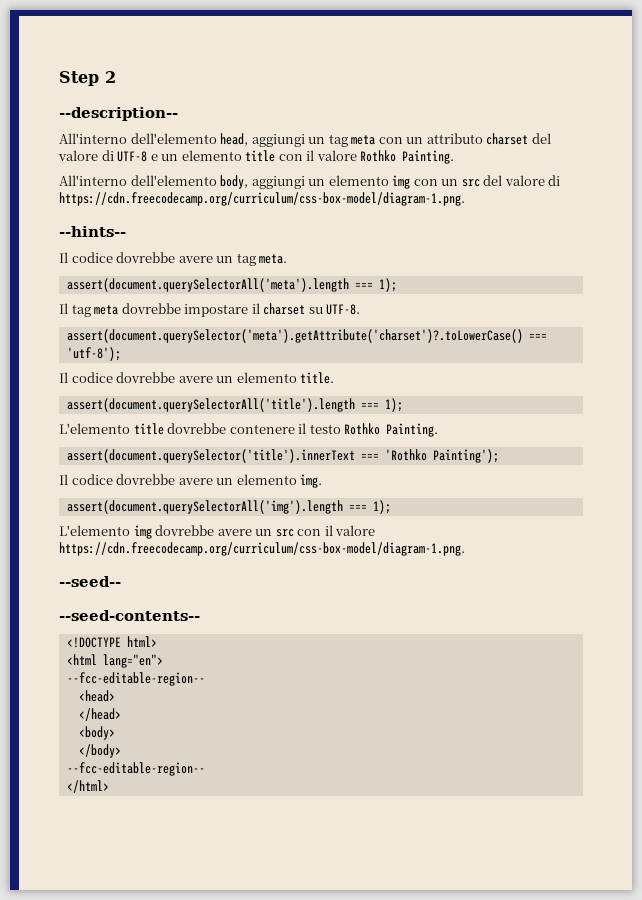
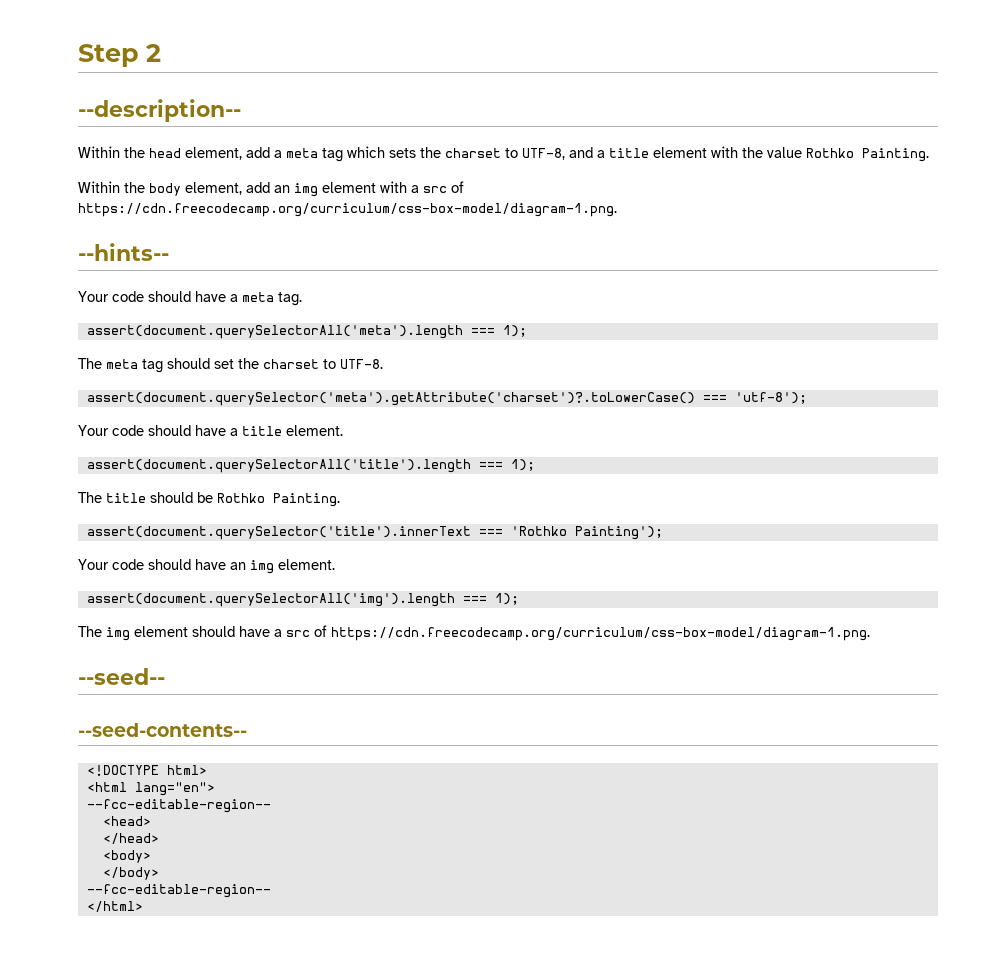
[59,133,551,147] [58,150,455,164] [59,175,561,189] [59,192,465,206] [59,226,126,237] [59,252,288,266] [66,278,397,292] [59,303,361,317] [66,329,547,343] [66,347,121,361] [59,372,335,384] [66,398,403,412] [59,423,341,435] All'interno dell'elemento head, aggiungi un tag meta con un attributo charset del valore di UTF-8 e un elemento title con il valore Rothko Painting. // All'interno dell'elemento body, aggiungi un elemento img con un src del valore di https://cdn.freecodecamp.org/curriculum/css-box-model/diagram-1.png. // --hints-- // Il codice dovrebbe avere un tag meta. // assert(document.querySelectorAll('meta').length === 1); // Il tag meta dovrebbe impostare il charset su UTF-8. // assert(document.querySelector('meta').getAttribute('charset')?.toLowerCase() === 'utf-8'); // Il codice dovrebbe avere un elemento title. // assert(document.querySelectorAll('title').length === 1); // L'elemento title dovrebbe contenere il testo -> [78,146,929,162] [78,181,464,197] [78,203,617,217] [78,243,169,261] [78,291,302,306] [86,325,527,339] [78,358,383,373] [86,392,807,406] [78,425,343,436] [86,459,535,473] [78,492,213,503] Within the head element, add a meta tag which sets the charset to UTF-8, and a title element with the value Rothko Painting. // Within the body element, add an img element with a src of https://cdn.freecodecamp.org/curriculum/css-box-model/diagram-1.png. // --hints-- // Your code should have a meta tag. // assert(document.querySelectorAll('meta').length === 1); // The meta tag should set the charset to UTF-8. // assert(document.querySelector('meta').getAttribute('charset')?.toLowerCase() === 'utf-8'); // Your code should have a title element. // assert(document.querySelectorAll('title').length === 1); // The title should be
[59,474,323,488] [66,500,391,514] [59,525,376,539] Il codice dovrebbe avere un elemento img. // assert(document.querySelectorAll('img').length === 1); // L'elemento img dovrebbe avere un src con il valore -> [78,559,335,574] [86,593,519,607] [78,625,327,641] Your code should have an img element. // assert(document.querySelectorAll('img').length === 1); // The img element should have a src of

